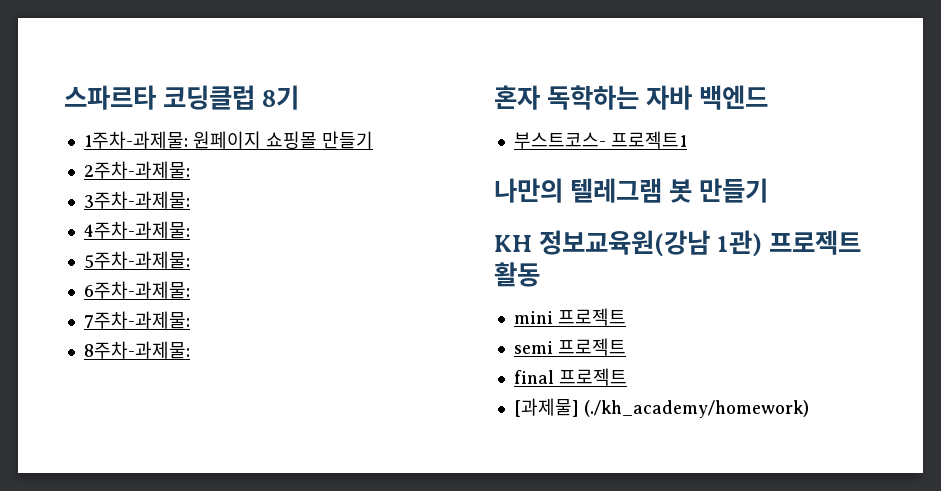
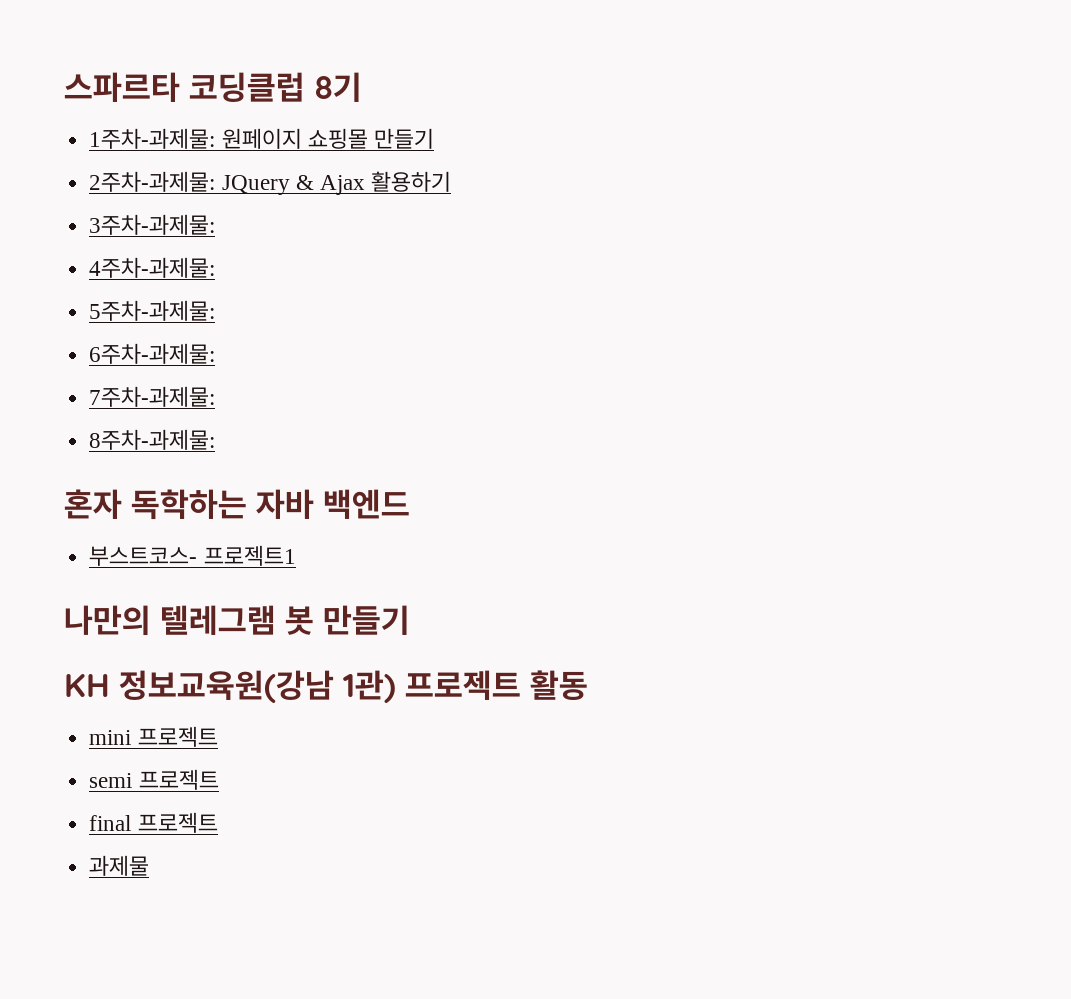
(190, 170) none -> [221,171,452,195] JQuery & Ajax 활용하기
[513,398,809,418] [과제물] (./kh_academy/homework) -> [89,855,150,876] 과제물

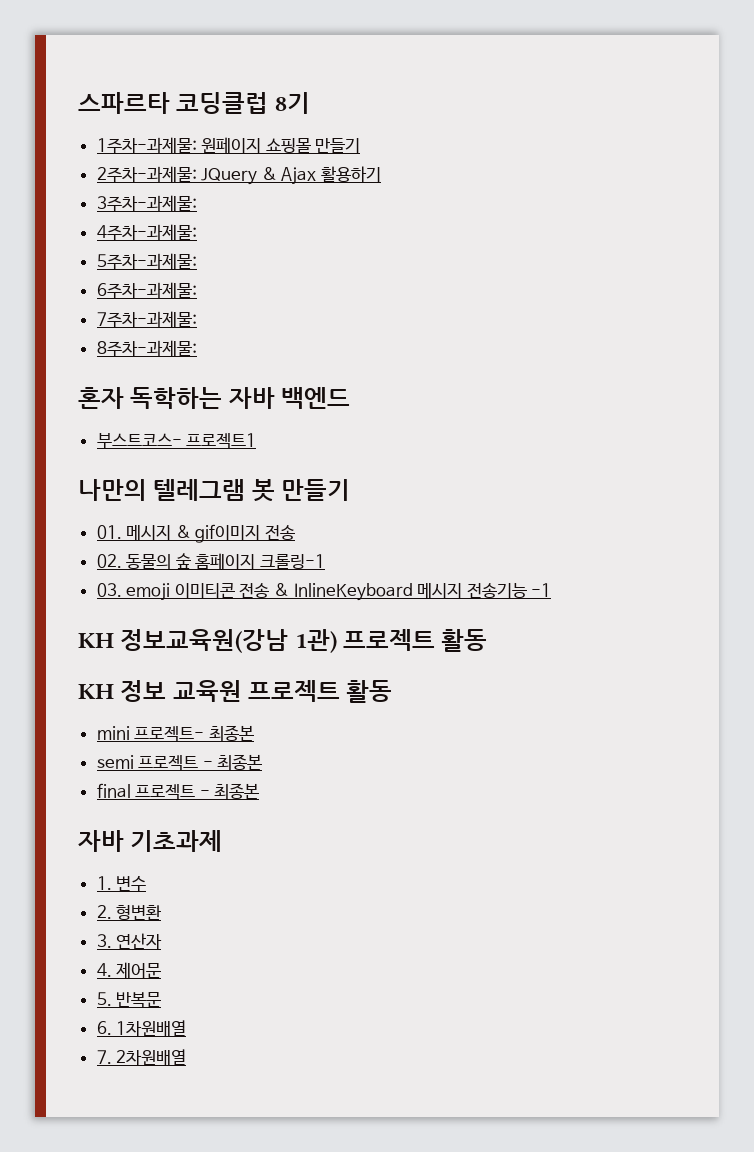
(410, 620) none -> [96,524,296,543] [96,553,326,569] [96,583,552,601] // 01. 메시지 & gif이미지 전송 // 02. 동물의 숲 홈페이지 크롤링-1 // 03. emoji 이미티콘 전송 & InlineKeyboard 메시지 전송기능 -1
(588, 685) none -> [78,680,393,703] // KH 정보 교육원 프로젝트 활동
[137,726,218,747] 프로젝트 -> [134,725,254,742] 프로젝트- 최종본
(219, 779) none -> [202,754,263,770] - 최종본
[89,855,150,876] // 과제물 -> [199,783,260,799] [78,830,223,852] [96,876,147,892] [96,905,162,920] [96,933,163,949] [96,962,162,978] [96,992,162,1008] [96,1020,187,1036] [96,1049,187,1065] - 최종본 // 자바 기초과제 // 1. 변수 // 2. 형변환 // 3. 연산자 // 4. 제어문 // 5. 반복문 // 6. 1차원배열 // 7. 2차원배열

